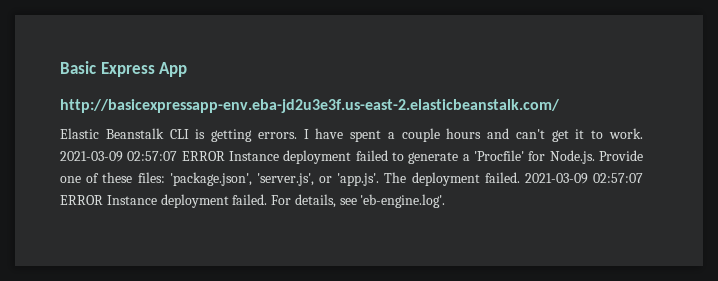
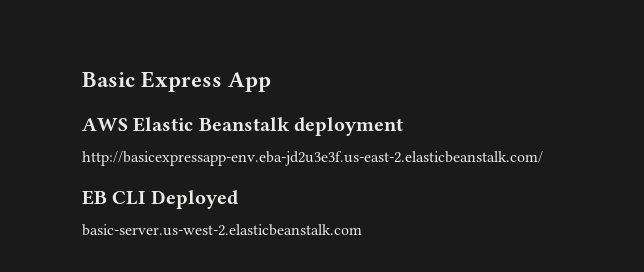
[60,99,560,113] [60,128,643,142] [60,150,643,164] [60,172,644,186] [60,194,446,208] http://basicexpressapp-env.eba-jd2u3e3f.us-east-2.elasticbeanstalk.com/ // Elastic Beanstalk CLI is getting errors. I have spent a couple hours and can't get it to work. 2021-03-09 02:57:07 ERROR Instance deployment failed to generate a 'Procfile' for Node.js. Provide one of these files: 'package.json', 'server.js', or 'app.js'. The deployment failed. 2021-03-09 02:57:07 ERROR Instance deployment failed. For details, see 'eb-engine.log'. -> [82,117,404,136] [82,151,543,166] [82,190,238,209] [82,224,362,236] AWS Elastic Beanstalk deployment // http://basicexpressapp-env.eba-jd2u3e3f.us-east-2.elasticbeanstalk.com/ // EB CLI Deployed // basic-server.us-west-2.elasticbeanstalk.com

